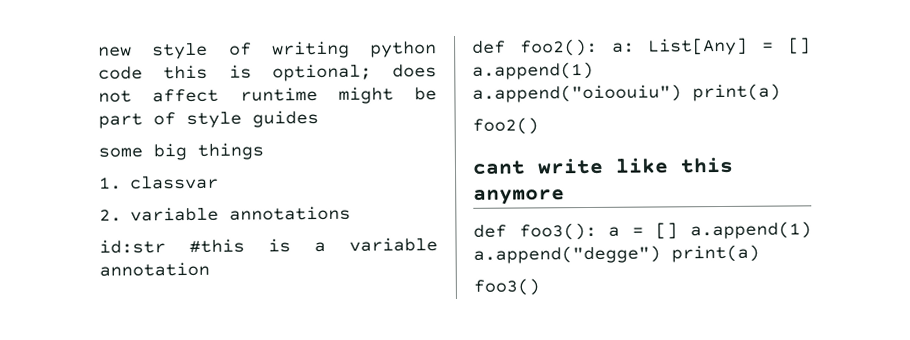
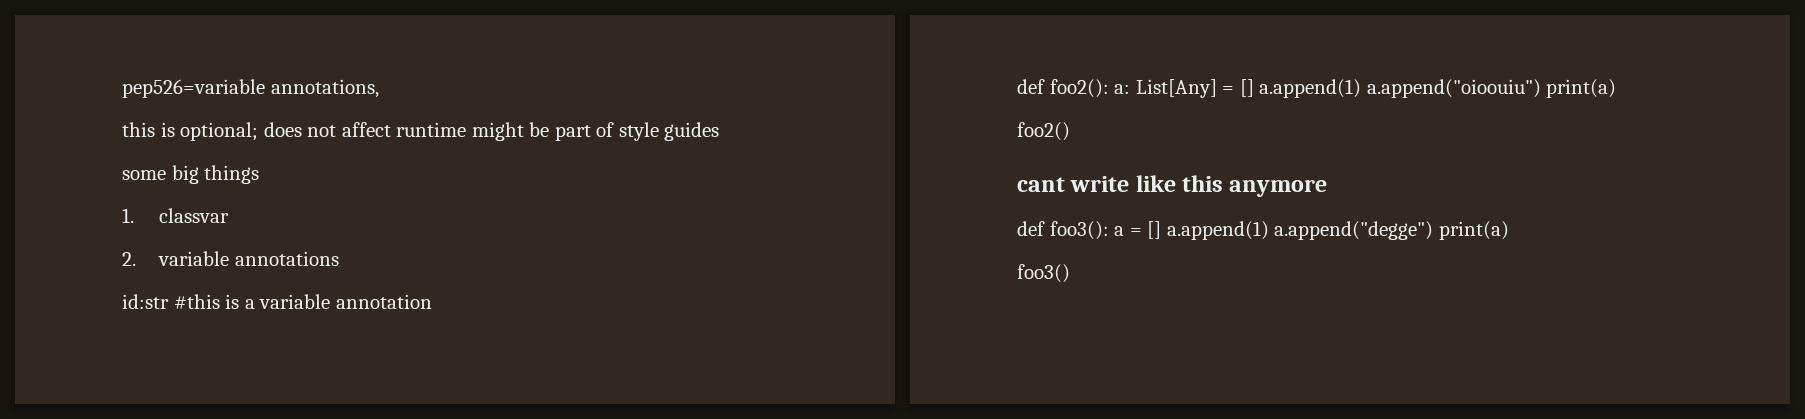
[98,40,437,60] [98,66,143,80] new style of writing python code -> [122,79,379,98] pep526=variable annotations, //

